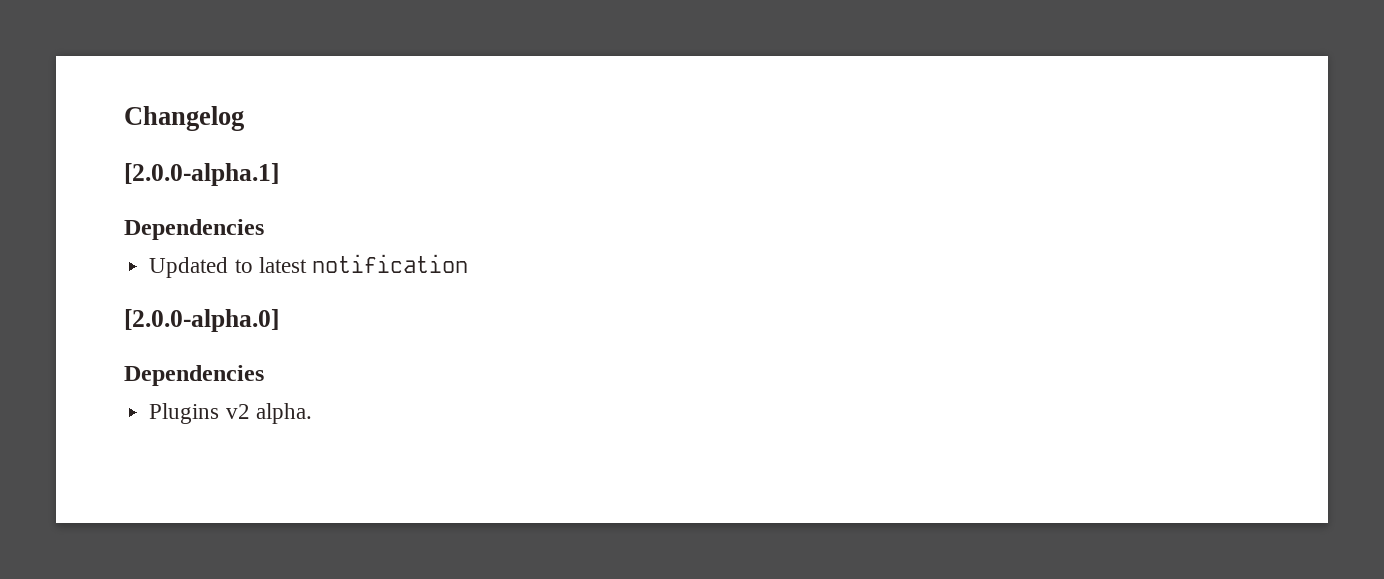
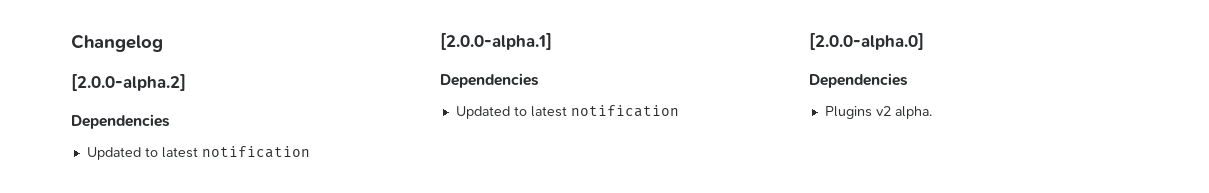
(244, 118) none -> [71,74,186,91] [71,114,170,129] [86,146,310,160] // [2.0.0-alpha.2] // Dependencies // Updated to latest notification

